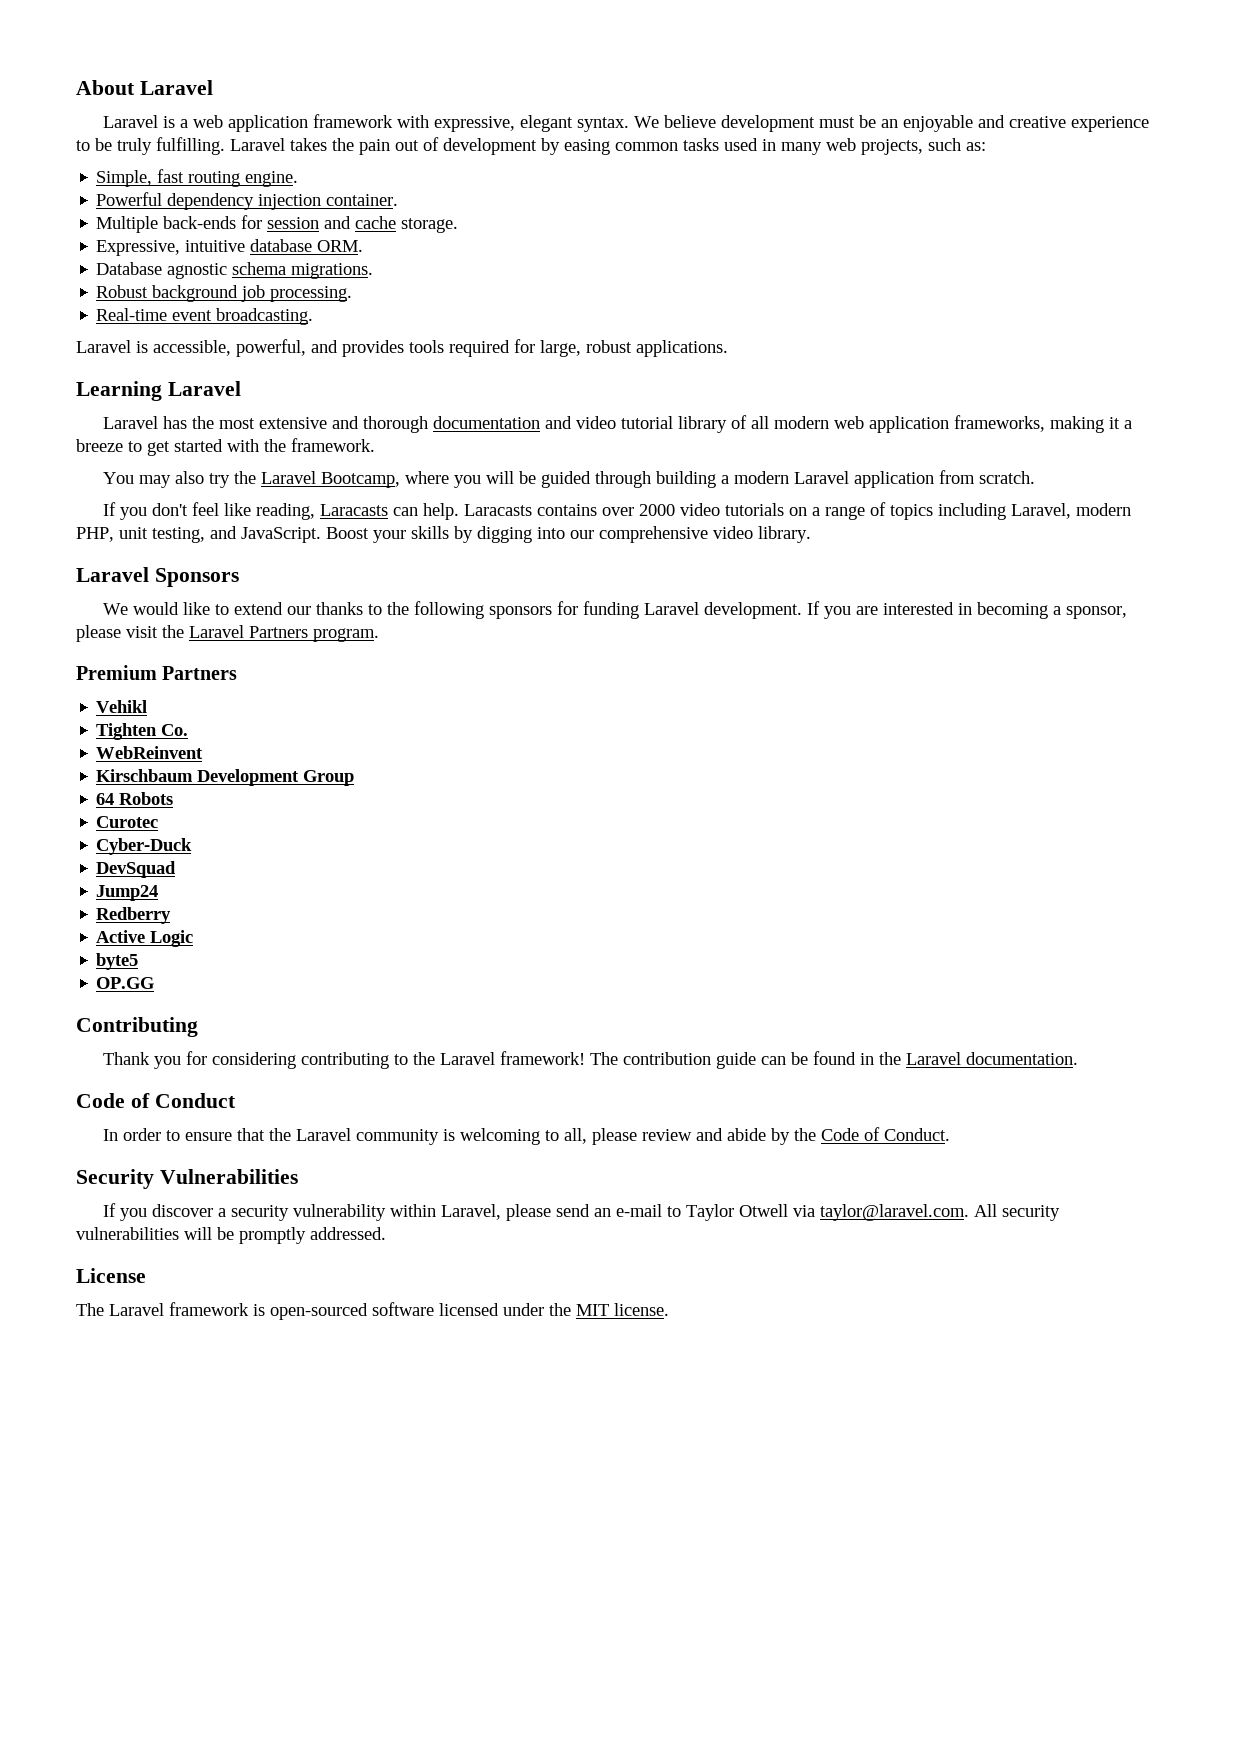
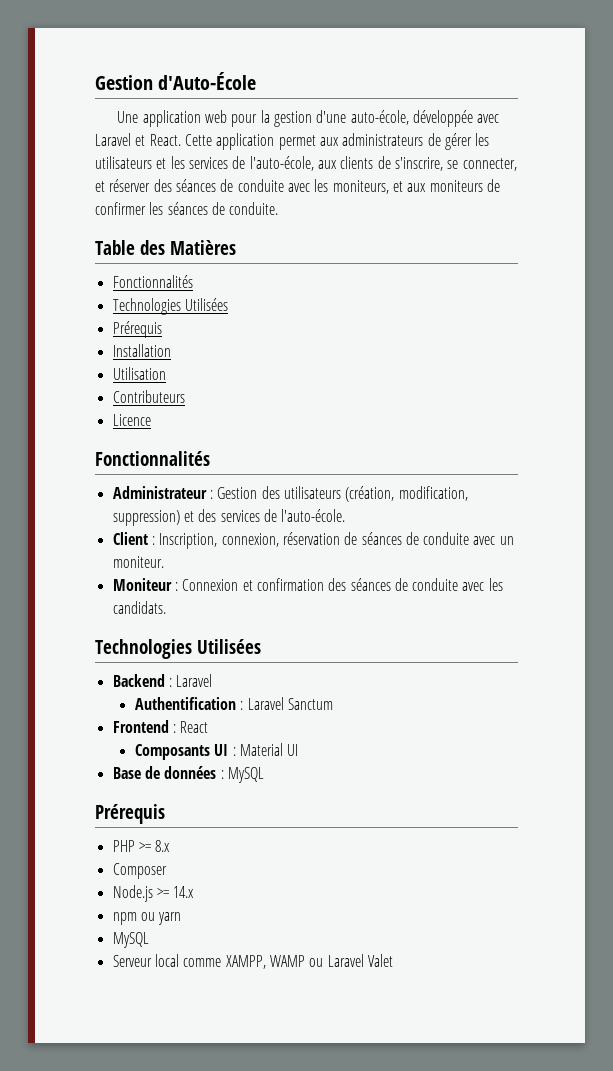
[76,80,213,95] [103,114,1150,132] [76,137,986,155] [96,169,299,187] [96,192,399,210] [96,215,459,233] [96,239,364,256] [96,262,374,279] [96,285,353,302] [96,308,314,325] [76,339,728,357] [76,381,241,401] [103,415,1133,433] [76,438,375,456] [103,470,1036,488] [103,502,1132,520] [76,526,811,543] [76,567,239,587] [103,601,1128,619] [76,625,379,642] [76,665,238,680] [96,700,148,713] [96,723,189,740] [96,746,204,759] [96,769,355,786] [96,792,174,805] [96,816,159,828] [96,838,193,855] [96,861,177,878] [96,885,159,901] [96,907,172,924] [96,930,194,947] [96,953,139,970] [96,977,155,989] [76,1017,198,1037] [103,1051,1079,1069] [76,1093,236,1108] [103,1127,951,1145] [76,1169,298,1189] [103,1203,1061,1221] [76,1227,386,1244] [76,1268,146,1283] [76,1302,669,1320] About Laravel // Laravel is a web application framework with expressive, elegant syntax. We believe development must be an enjoyable and creative experience to be truly fulfilling. Laravel takes the pain out of development by easing common tasks used in many web projects, such as: // Simple, fast routing engine. // Powerful dependency injection container. // Multiple back-ends for session and cache storage. // Expressive, intuitive database ORM. // Database agnostic schema migrations. // Robust background job processing. // Real-time event broadcasting. // Laravel is accessible, powerful, and provides tools required for large, robust applications. // Learning Laravel // Laravel has the most extensive and thorough documentation and video tutorial library of all modern web application frameworks, making it a breeze to get started with the framework. // You may also try the Laravel Bootcamp, where you will be guided through building a modern Laravel application from scratch. // If you don't feel like reading, Laracasts can help. Laracasts contains over 2000 video tutorials on a range of topics including Laravel, modern PHP, unit testing, and JavaScript. Boost your skills by digging into our comprehensive video library. // Laravel Sponsors // We would like to extend our thanks to the following sponsors for funding Laravel development. If you are interested in becoming a sponsor, please visit the Laravel Partners program. // Premium Partners // Vehikl // Tighten Co. // WebReinvent // Kirschbaum Development Group // 64 Robots // Curotec // Cyber-Duck // DevSquad // Jump24 // Redberry // Active Logic // byte5 // OP.GG // Contributing // Thank you for considering contributing to the Laravel framework! The contribution guide can be found in the Laravel documentation. // Code of Conduct // In order to ensure that the Laravel community is welcoming to all, please review and abide by the Code of Conduct. // Security Vulnerabilities // If you discover a security vulnerability within Laravel, please send an e-mail to Taylor Otwell via taylor@laravel.com. All security vulnerabilities will be promptly addressed. // License // The Laravel framework is open-sourced software licensed under the MIT license. -> [95,72,257,90] [117,110,500,127] [95,133,490,150] [95,156,517,171] [95,179,500,194] [95,202,279,215] [95,240,236,255] [112,275,193,288] [112,298,228,315] [112,321,162,338] [112,344,171,357] [112,367,166,380] [112,390,185,403] [112,414,151,426] [95,451,210,466] [112,486,468,502] [112,509,346,526] [112,532,514,549] [112,556,164,568] [112,578,503,591] [112,601,166,614] [95,639,261,659] [112,674,213,687] [134,697,333,710] [112,720,209,733] [134,743,299,760] [112,766,264,783] [95,804,165,824] [112,840,171,852] [112,863,167,879] [112,885,195,902] [112,912,182,925] [112,932,149,948] [112,954,393,969] Gestion d'Auto-École // Une application web pour la gestion d'une auto-école, développée avec Laravel et React. Cette application permet aux administrateurs de gérer les utilisateurs et les services de l'auto-école, aux clients de s'inscrire, se connecter, et réserver des séances de conduite avec les moniteurs, et aux moniteurs de confirmer les séances de conduite. // Table des Matières // Fonctionnalités // Technologies Utilisées // Prérequis // Installation // Utilisation // Contributeurs // Licence // Fonctionnalités // Administrateur : Gestion des utilisateurs (création, modification, suppression) et des services de l'auto-école. // Client : Inscription, connexion, réservation de séances de conduite avec un moniteur. // Moniteur : Connexion et confirmation des séances de conduite avec les candidats. // Technologies Utilisées // Backend : Laravel // Authentification : Laravel Sanctum // Frontend : React // Composants UI : Material UI // Base de données : MySQL // Prérequis // PHP >= 8.x // Composer // Node.js >= 14.x // npm ou yarn // MySQL // Serveur local comme XAMPP, WAMP ou Laravel Valet

